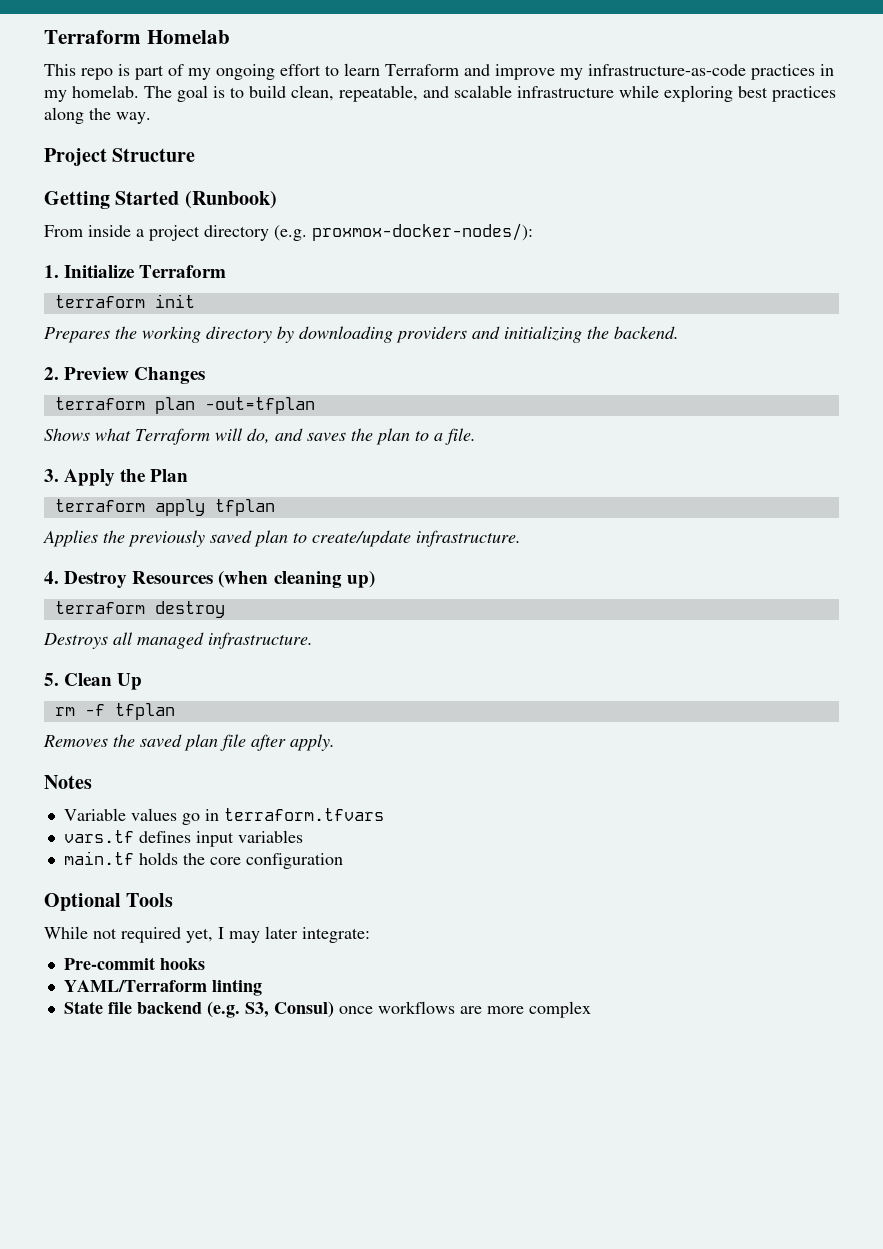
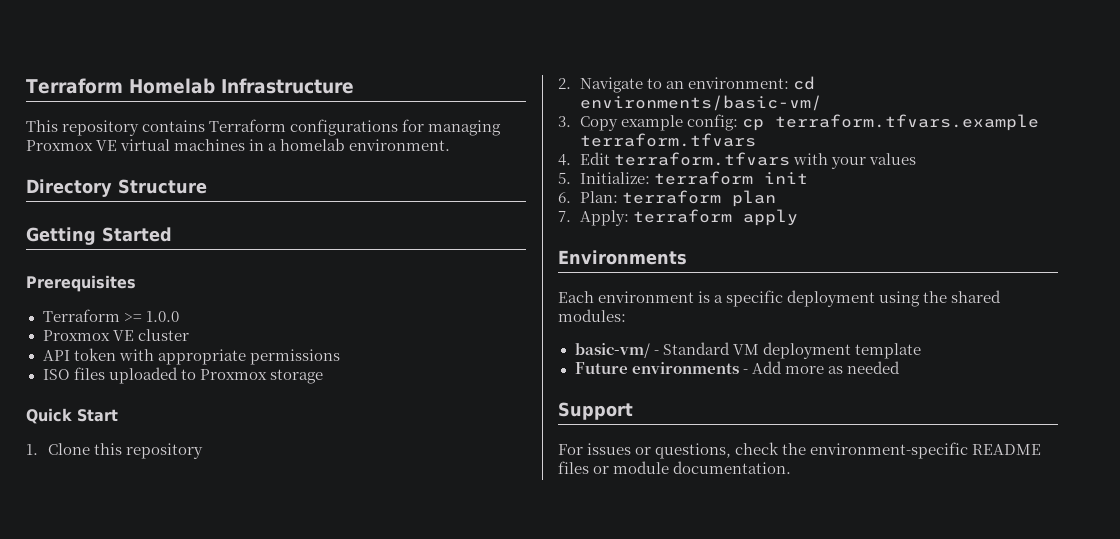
(230, 37) none -> [220,78,354,94] Infrastructure
[81,63,834,80] [44,85,836,102] [44,107,151,124] [44,148,196,166] [44,191,277,209] [44,223,533,241] [44,265,227,278] [54,294,195,308] [44,326,679,343] [44,367,206,384] [54,397,315,414] [44,428,476,445] [44,469,189,486] [54,499,275,516] [43,530,521,547] [44,571,375,588] [54,601,225,618] [43,632,313,649] [44,673,143,690] [54,703,175,720] [43,734,335,751] [44,775,92,789] [63,808,384,825] [63,830,303,847] [63,851,343,869] [44,893,174,911] [44,926,370,943] [63,957,205,970] [63,979,262,996] [63,1001,591,1018] repo is part of my ongoing effort to learn Terraform and improve my infrastructure-as-code practices in my homelab. The goal is to build clean, repeatable, and scalable infrastructure while exploring best practices along the way. // Project Structure // Getting Started (Runbook) // From inside a project directory (e.g. proxmox-docker-nodes/): // 1. Initialize Terraform // terraform init // Prepares the working directory by downloading providers and initializing the backend. // 2. Preview Changes // terraform plan -out=tfplan // Shows what Terraform will do, and saves the plan to a file. // 3. Apply the Plan // terraform apply tfplan // Applies the previously saved plan to create/update infrastructure. // 4. Destroy Resources (when cleaning up) // terraform destroy // Destroys all managed infrastructure. // 5. Clean Up // rm -f tfplan // Removes the saved plan file after apply. // Notes // Variable values go in terraform.tfvars // vars.tf defines input variables // main.tf holds the core configuration // Optional Tools // While not required yet, I may later integrate: // Pre-commit hooks // YAML/Terraform linting // State file backend (e.g. S3, Consul) once workflows are more complex -> [62,119,502,136] [26,138,451,151] [26,179,207,197] [26,227,172,245] [26,275,136,292] [42,309,179,322] [42,329,189,341] [42,348,340,365] [42,367,323,384] [26,408,118,424] [26,443,203,459] [558,76,815,93] [579,95,822,111] [558,114,1039,131] [579,133,756,147] [558,152,916,169] [558,171,808,185] [558,190,776,207] [558,209,798,226] [558,250,687,265] [558,290,1002,307] [558,309,626,322] [574,342,921,359] [574,361,900,374] [558,402,633,420] [558,442,1042,459] [558,461,792,474] repository contains Terraform configurations for managing Proxmox VE virtual machines in a homelab environment. // Directory Structure // Getting Started // Prerequisites // Terraform >= 1.0.0 // Proxmox VE cluster // API token with appropriate permissions // ISO files uploaded to Proxmox storage // Quick Start // 1. Clone this repository // 2. Navigate to an environment: cd environments/basic-vm/ // 3. Copy example config: cp terraform.tfvars.example terraform.tfvars // 4. Edit terraform.tfvars with your values // 5. Initialize: terraform init // 6. Plan: terraform plan // 7. Apply: terraform apply // Environments // Each environment is a specific deployment using the shared modules: // basic-vm/ - Standard VM deployment template // Future environments - Add more as needed // Support // For issues or questions, check the environment-specific README files or module documentation.

